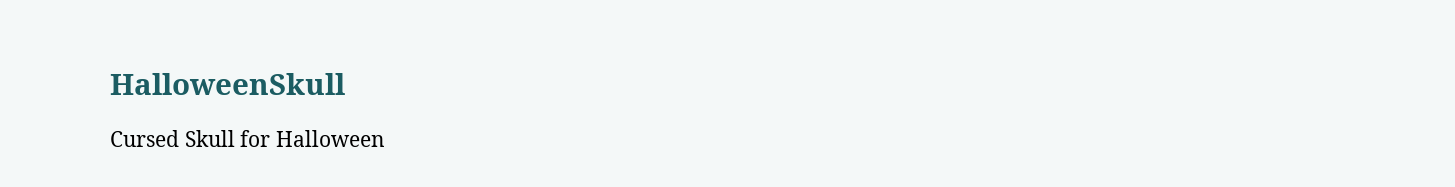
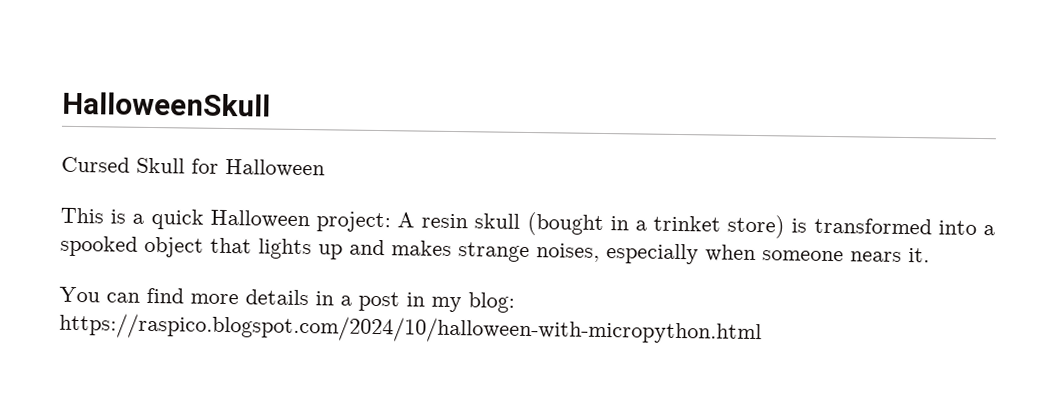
(386, 138) none -> [60,207,995,239] [60,235,930,265] [59,286,515,313] [59,312,762,347] // This is a quick Halloween project: A resin skull (bought in a trinket store) is transformed into a spooked object that lights up and makes strange noises, especially when someone nears it. // You can find more details in a post in my blog: https://raspico.blogspot.com/2024/10/halloween-with-micropython.html

